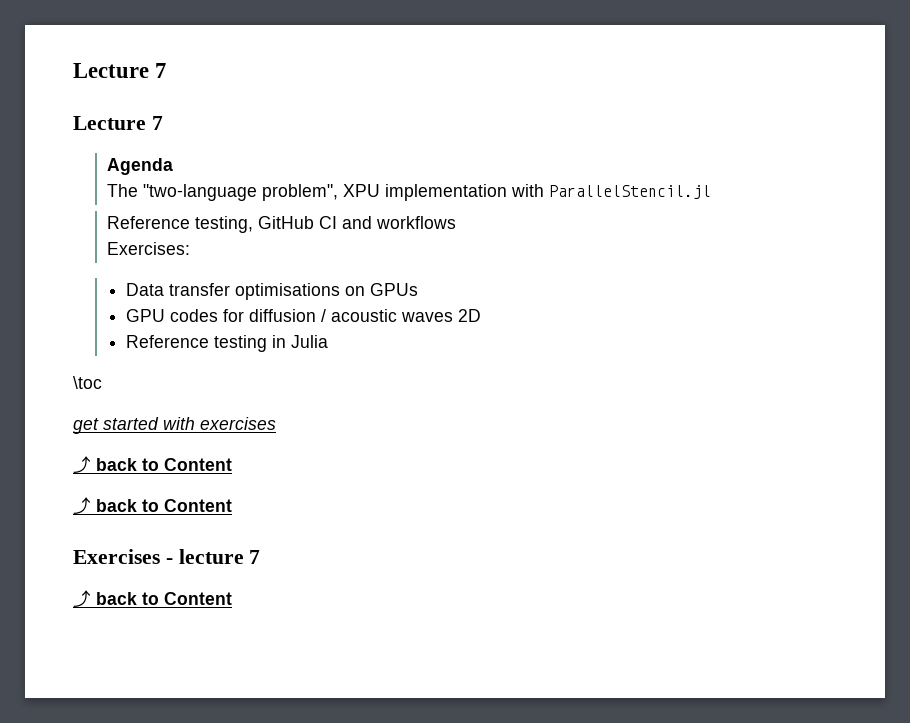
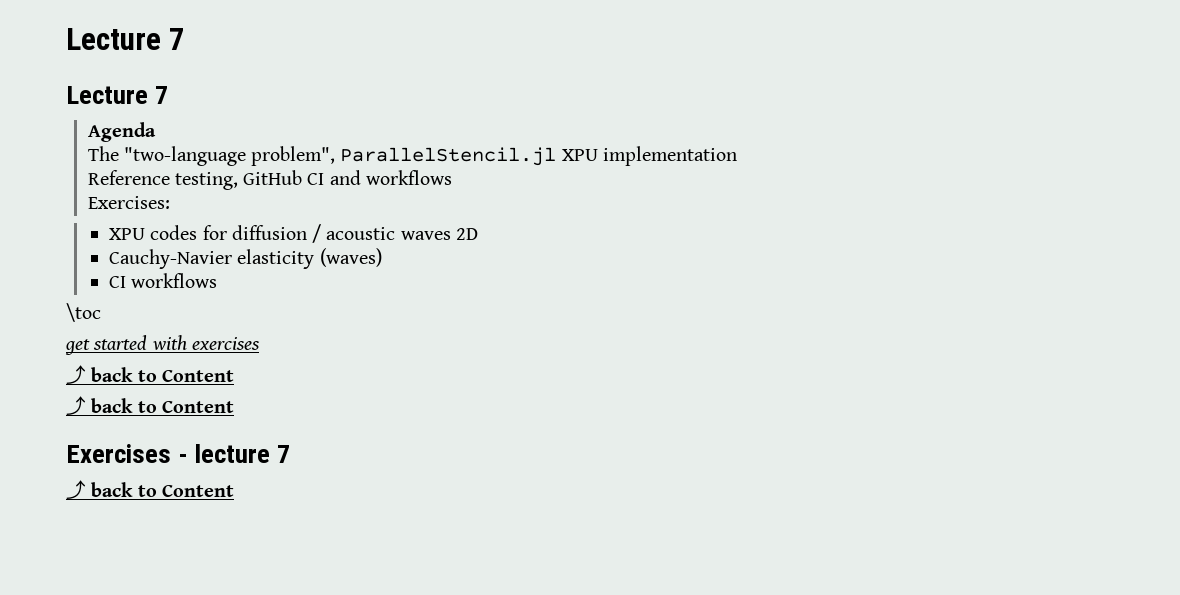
(338, 192) none -> [340,147,557,166] ParallelStencil.jl
[510,184,711,199] with ParallelStencil.jl -> (737, 156) none
[126,283,419,300] [126,309,166,322] Data transfer optimisations on GPUs // GPU -> [109,228,146,240] XPU
[126,335,329,352] Reference testing in Julia -> [109,248,382,269] [109,273,218,288] Cauchy-Navier elasticity (waves) // CI workflows

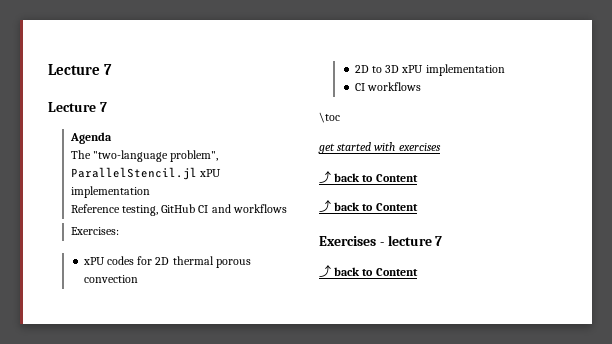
[561,149,598,161] XPU -> [198,169,221,177] xPU
[109,228,146,240] XPU -> [82,257,105,265] xPU
[231,224,478,243] [109,248,382,269] diffusion / acoustic waves 2D // Cauchy-Navier elasticity (waves) -> [155,256,251,268] [83,275,138,283] [354,64,505,76] 2D thermal porous convection // 2D to 3D xPU implementation

